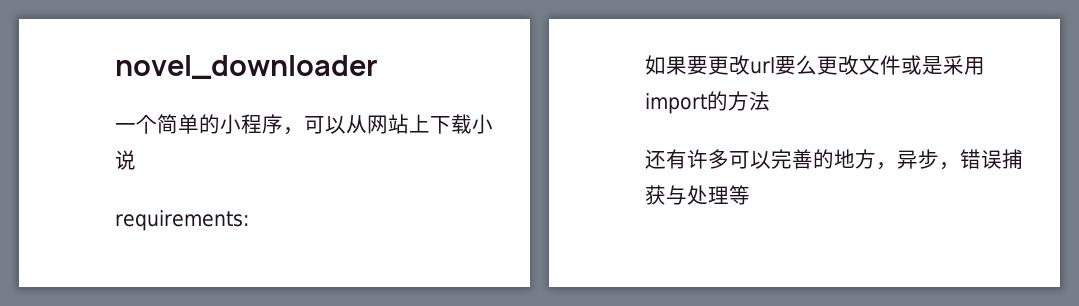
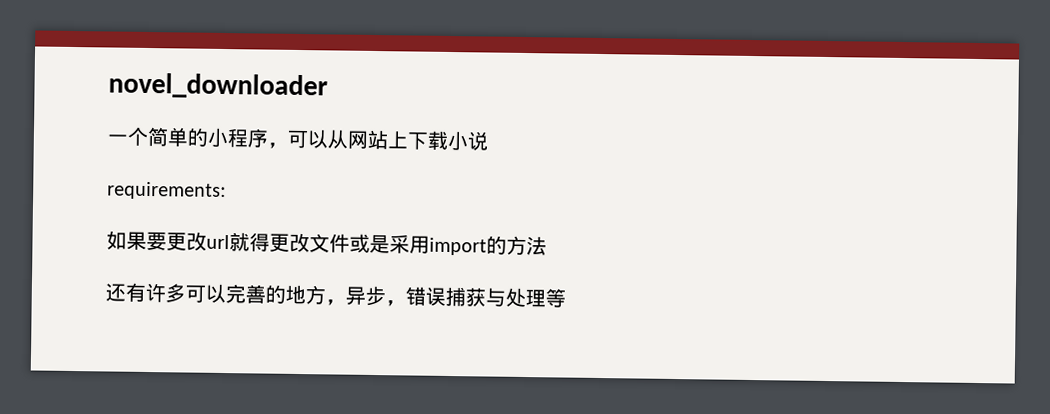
[775,55,817,75] 要么 -> [229,232,270,252] 就得

